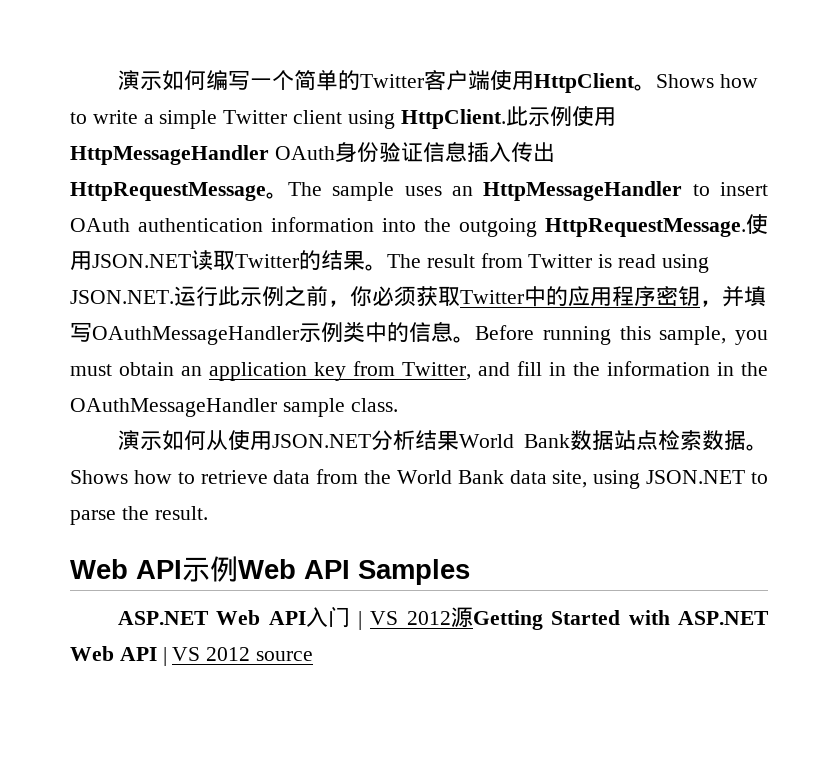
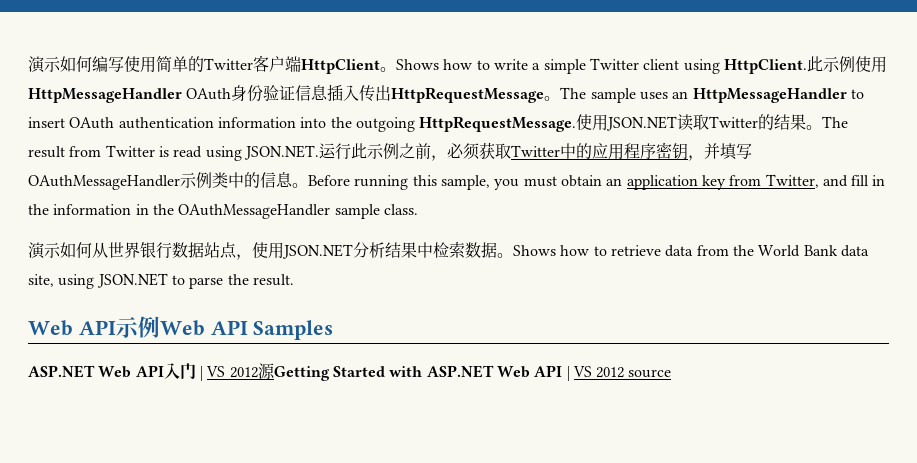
[249,70,294,90] 一个 -> [124,56,156,73] 使用
[489,70,534,90] 使用 -> (301, 64) none
[350,286,372,307] 你 -> (447, 158) none
[227,430,658,451] 使用JSON.NET分析结果World Bank数据站点 -> [108,242,433,260] 世界银行数据站点，使用JSON.NET分析结果中

